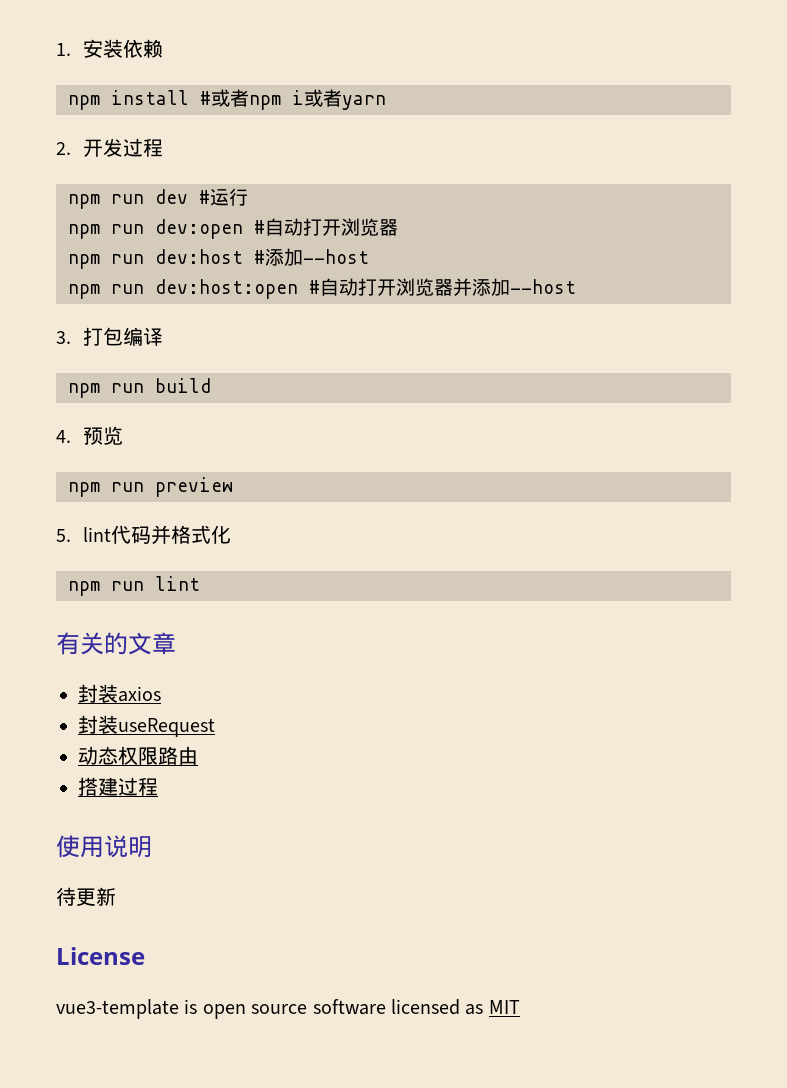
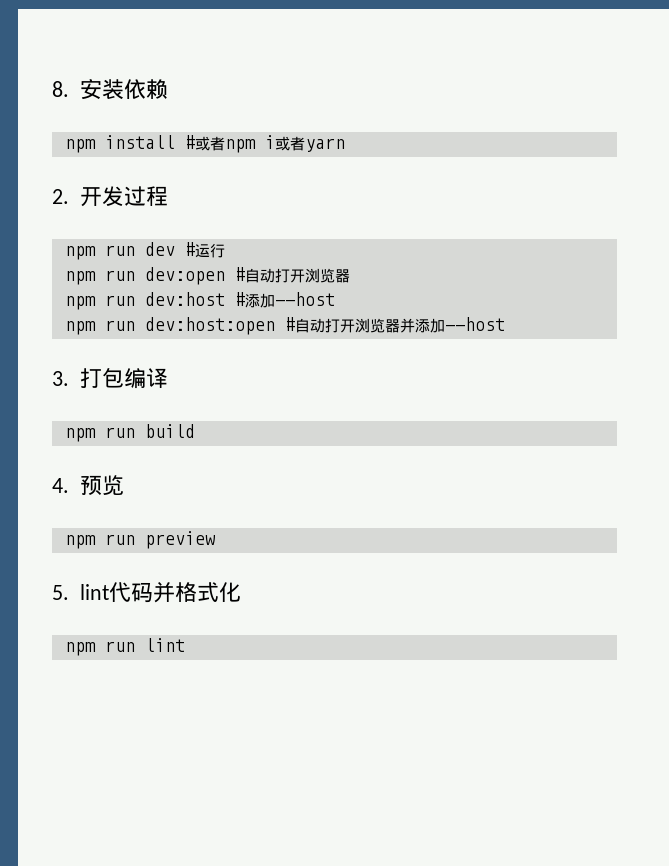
[56,43,71,56] 1. -> [52,81,69,97] 8.
[56,632,176,655] [78,684,161,703] [78,715,215,737] [78,746,198,765] [78,777,158,796] [56,835,152,858] [56,887,116,906] [56,947,145,965] [56,999,520,1019] // 有关的文章 // 封装axios // 封装useRequest // 动态权限路由 // 搭建过程 // 使用说明 // 待更新 // License // vue3-template is open source software licensed as MIT -> (185, 645) none

